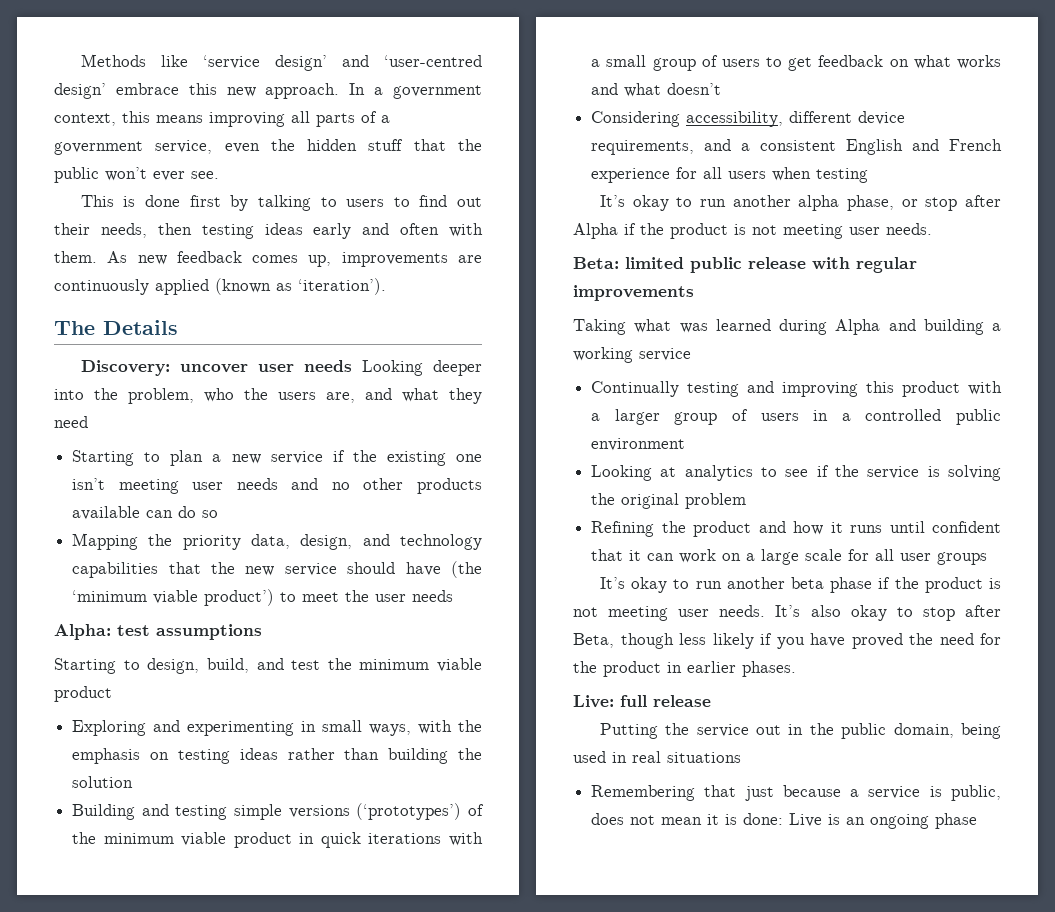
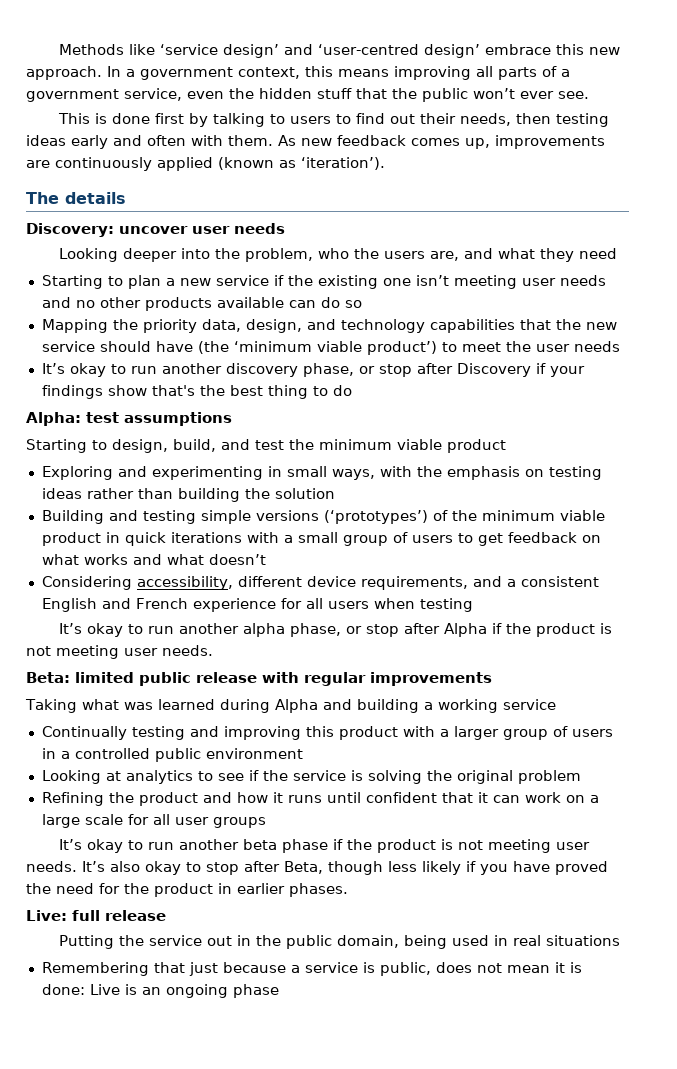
[103,320,178,335] Details -> [65,192,126,204] details
(352, 366) none -> (285, 228) //
(454, 596) none -> [41,363,585,377] [41,385,352,399] // It’s okay to run another discovery phase, or stop after Discovery if your findings show that's the best thing to do

